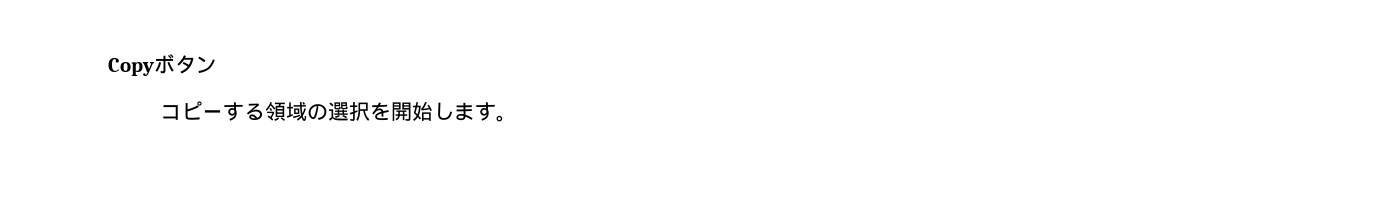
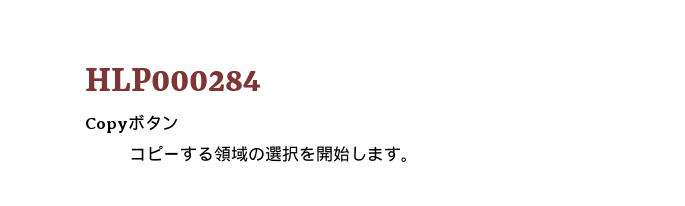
(108, 67) none -> [85,68,261,91] HLP000284 //

